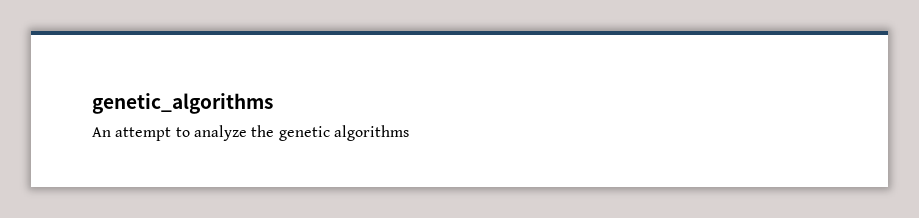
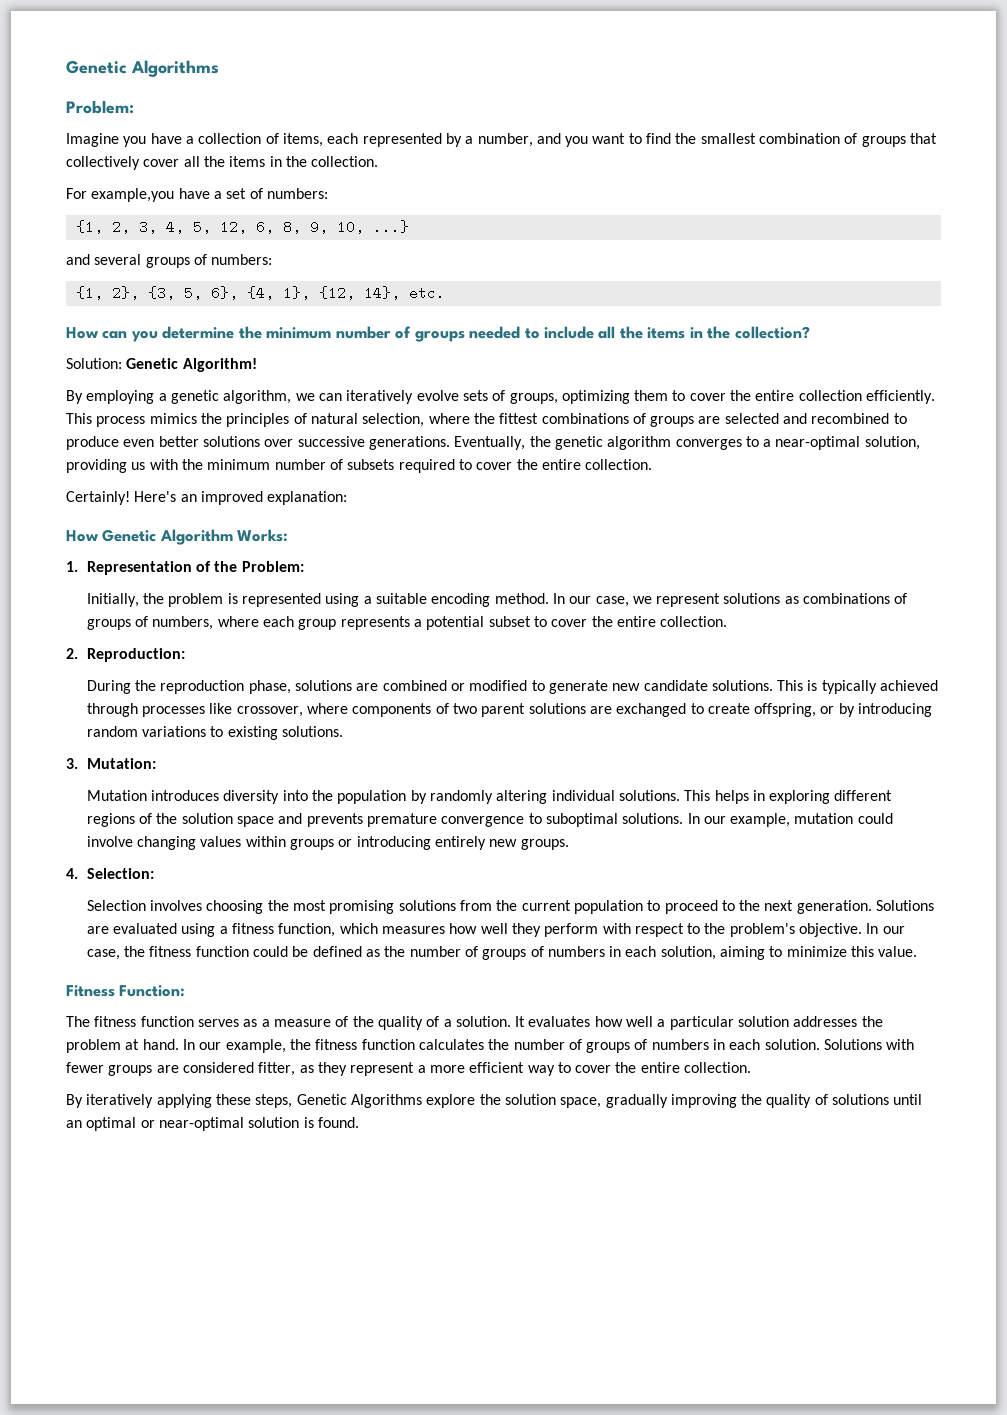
[92,93,273,114] [92,125,409,141] genetic_algorithms // An attempt to analyze the genetic algorithms -> [66,60,219,77] [66,100,134,114] [66,133,938,147] [66,156,379,170] [66,188,328,202] [75,220,409,234] [66,254,273,268] [75,286,445,300] [66,326,810,342] [66,358,257,372] [66,390,936,404] [66,413,907,427] [66,436,920,450] [66,459,653,473] [66,491,348,505] [66,529,289,545] [66,561,304,575] [86,593,908,607] [86,616,728,630] [66,648,185,662] [86,680,939,694] [86,703,933,717] [86,726,343,740] [66,758,156,769] [86,790,893,804] [86,813,893,827] [86,836,569,850] [66,868,154,879] [86,900,935,914] [86,923,905,937] [86,946,918,960] [66,985,186,997] [66,1016,883,1030] [66,1039,915,1053] [66,1062,752,1076] [66,1094,923,1108] [66,1117,359,1131] Genetic Algorithms // Problem: // Imagine you have a collection of items, each represented by a number, and you want to find the smallest combination of groups that collectively cover all the items in the collection. // For example,you have a set of numbers: // {1, 2, 3, 4, 5, 12, 6, 8, 9, 10, ...} // and several groups of numbers: // {1, 2}, {3, 5, 6}, {4, 1}, {12, 14}, etc. // How can you determine the minimum number of groups needed to include all the items in the collection? // Solution: Genetic Algorithm! // By employing a genetic algorithm, we can iteratively evolve sets of groups, optimizing them to cover the entire collection efficiently. This process mimics the principles of natural selection, where the fittest combinations of groups are selected and recombined to produce even better solutions over successive generations. Eventually, the genetic algorithm converges to a near-optimal solution, providing us with the minimum number of subsets required to cover the entire collection. // Certainly! Here's an improved explanation: // How Genetic Algorithm Works: // 1. Representation of the Problem: // Initially, the problem is represented using a suitable encoding method. In our case, we represent solutions as combinations of groups of numbers, where each group represents a potential subset to cover the entire collection. // 2. Reproduction: // During the reproduction phase, solutions are combined or modified to generate new candidate solutions. This is typically achieved through processes like crossover, where components of two parent solutions are exchanged to create offspring, or by introducing random variations to existing solutions. // 3. Mutation: // Mutation introduces diversity into the population by randomly altering individual solutions. This helps in exploring different regions of the solution space and prevents premature convergence to suboptimal solutions. In our example, mutation could involve changing values within groups or introducing entirely new groups. // 4. Selection: // Selection involves choosing the most promising solutions from the current population to proceed to the next generation. Solutions are evaluated using a fitness function, which measures how well they perform with respect to the problem's objective. In our case, the fitness function could be defined as the number of groups of numbers in each solution, aiming to minimize this value. // Fitness Function: // The fitness function serves as a measure of the quality of a solution. It evaluates how well a particular solution addresses the problem at hand. In our example, the fitness function calculates the number of groups of numbers in each solution. Solutions with fewer groups are considered fitter, as they represent a more efficient way to cover the entire collection. // By iteratively applying these steps, Genetic Algorithms explore the solution space, gradually improving the quality of solutions until an optimal or near-optimal solution is found.

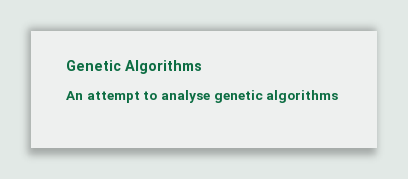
[66,100,134,114] [66,133,938,147] [66,156,379,170] [66,188,328,202] [75,220,409,234] [66,254,273,268] [75,286,445,300] [66,326,810,342] [66,358,257,372] [66,390,936,404] [66,413,907,427] [66,436,920,450] [66,459,653,473] [66,491,348,505] [66,529,289,545] [66,561,304,575] [86,593,908,607] [86,616,728,630] [66,648,185,662] [86,680,939,694] [86,703,933,717] [86,726,343,740] [66,758,156,769] [86,790,893,804] [86,813,893,827] [86,836,569,850] [66,868,154,879] [86,900,935,914] [86,923,905,937] [86,946,918,960] [66,985,186,997] [66,1016,883,1030] [66,1039,915,1053] [66,1062,752,1076] [66,1094,923,1108] [66,1117,359,1131] Problem: // Imagine you have a collection of items, each represented by a number, and you want to find the smallest combination of groups that collectively cover all the items in the collection. // For example,you have a set of numbers: // {1, 2, 3, 4, 5, 12, 6, 8, 9, 10, ...} // and several groups of numbers: // {1, 2}, {3, 5, 6}, {4, 1}, {12, 14}, etc. // How can you determine the minimum number of groups needed to include all the items in the collection? // Solution: Genetic Algorithm! // By employing a genetic algorithm, we can iteratively evolve sets of groups, optimizing them to cover the entire collection efficiently. This process mimics the principles of natural selection, where the fittest combinations of groups are selected and recombined to produce even better solutions over successive generations. Eventually, the genetic algorithm converges to a near-optimal solution, providing us with the minimum number of subsets required to cover the entire collection. // Certainly! Here's an improved explanation: // How Genetic Algorithm Works: // 1. Representation of the Problem: // Initially, the problem is represented using a suitable encoding method. In our case, we represent solutions as combinations of groups of numbers, where each group represents a potential subset to cover the entire collection. // 2. Reproduction: // During the reproduction phase, solutions are combined or modified to generate new candidate solutions. This is typically achieved through processes like crossover, where components of two parent solutions are exchanged to create offspring, or by introducing random variations to existing solutions. // 3. Mutation: // Mutation introduces diversity into the population by randomly altering individual solutions. This helps in exploring different regions of the solution space and prevents premature convergence to suboptimal solutions. In our example, mutation could involve changing values within groups or introducing entirely new groups. // 4. Selection: // Selection involves choosing the most promising solutions from the current population to proceed to the next generation. Solutions are evaluated using a fitness function, which measures how well they perform with respect to the problem's objective. In our case, the fitness function could be defined as the number of groups of numbers in each solution, aiming to minimize this value. // Fitness Function: // The fitness function serves as a measure of the quality of a solution. It evaluates how well a particular solution addresses the problem at hand. In our example, the fitness function calculates the number of groups of numbers in each solution. Solutions with fewer groups are considered fitter, as they represent a more efficient way to cover the entire collection. // By iteratively applying these steps, Genetic Algorithms explore the solution space, gradually improving the quality of solutions until an optimal or near-optimal solution is found. -> [66,90,339,103] An attempt to analyse genetic algorithms

